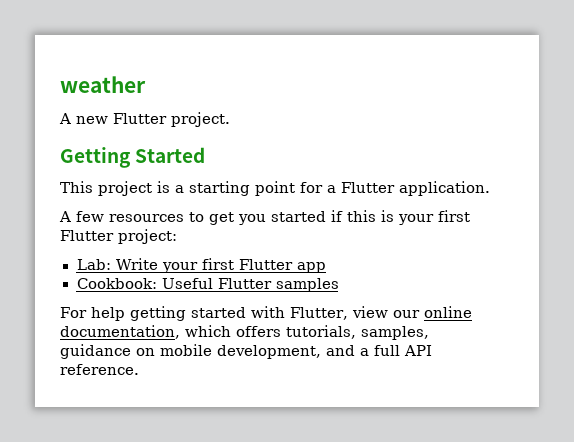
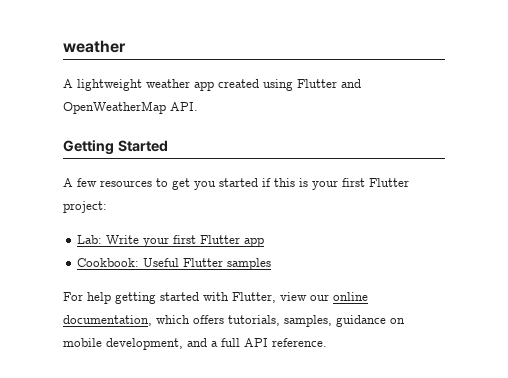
[76,112,230,127] [60,147,206,168] [60,181,490,196] new Flutter project. // Getting Started // This project is a starting point for a Flutter application. -> [77,79,361,91] [63,101,198,114] [63,140,168,155] lightweight weather app created using Flutter and OpenWeatherMap API. // Getting Started

